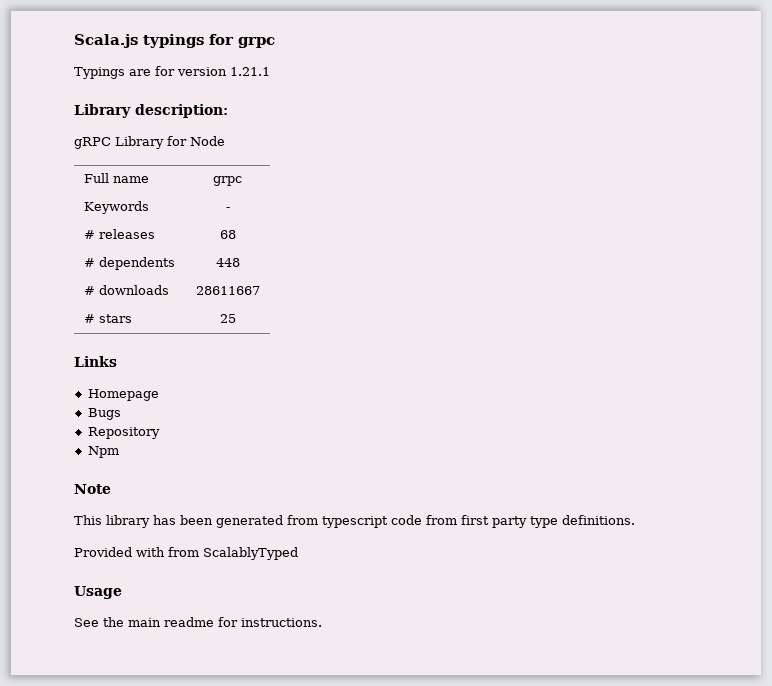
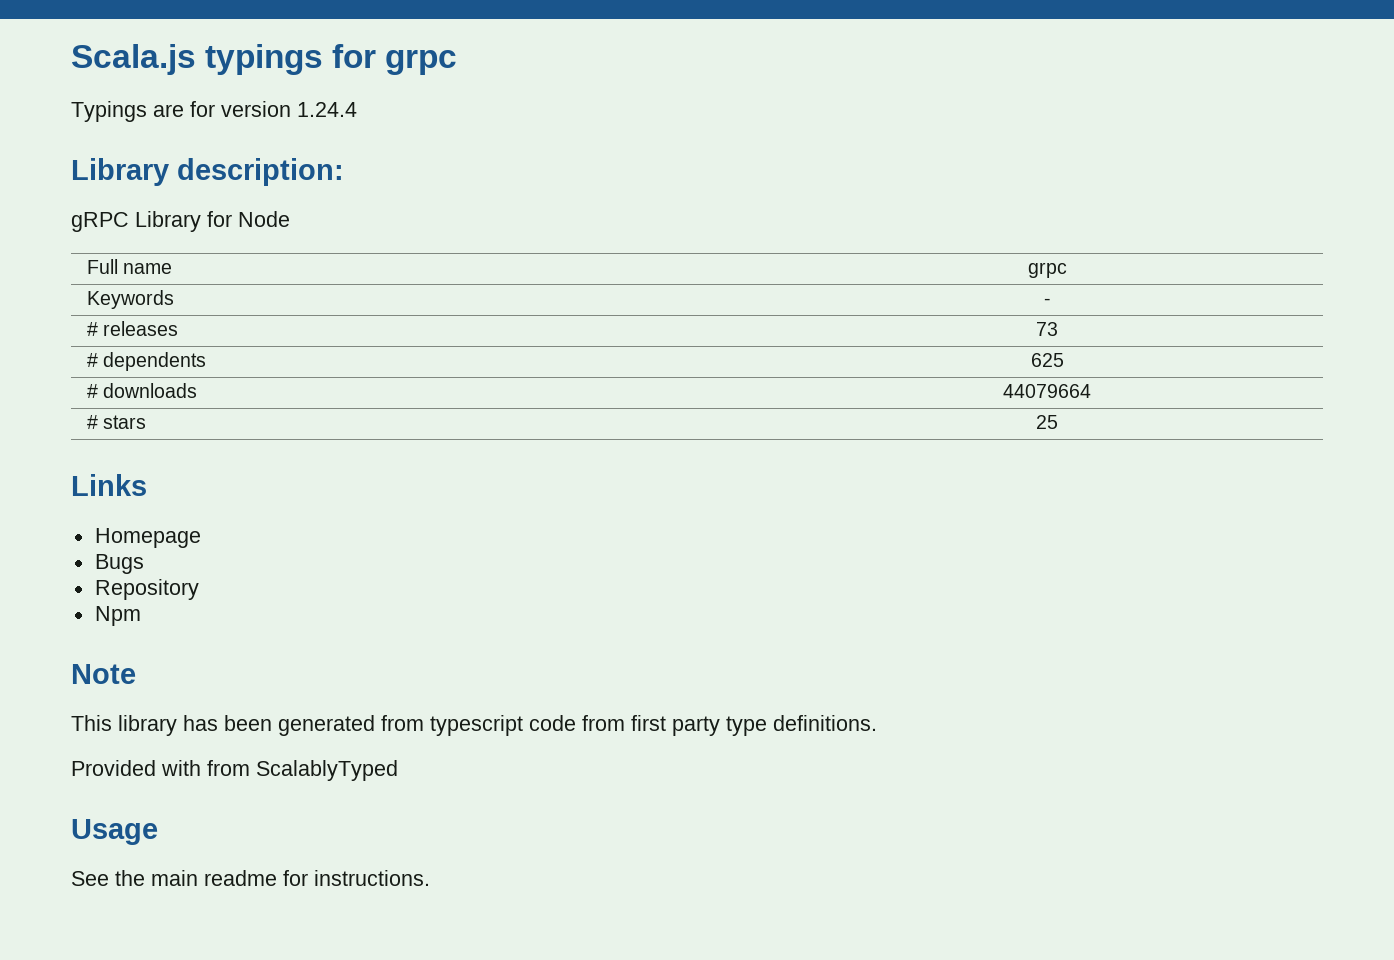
[230,67,270,76] 1.21.1 -> [297,102,357,117] 1.24.4
[219,230,236,239] 68 -> [1036,322,1058,336] 73
[215,258,240,267] 448 -> [1030,353,1064,367] 625
[195,286,260,295] 28611667 -> [1003,384,1091,398] 44079664

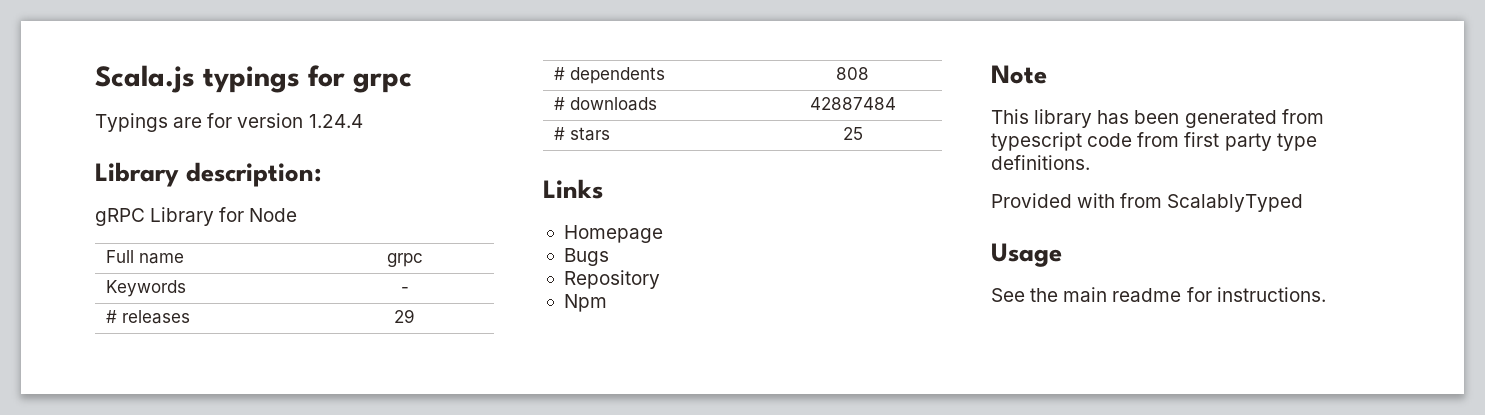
[1036,322,1058,336] 73 -> [394,309,415,323] 29
[1030,353,1064,367] 625 -> [836,67,869,80] 808
[1003,384,1091,398] 44079664 -> [809,97,896,110] 42887484

